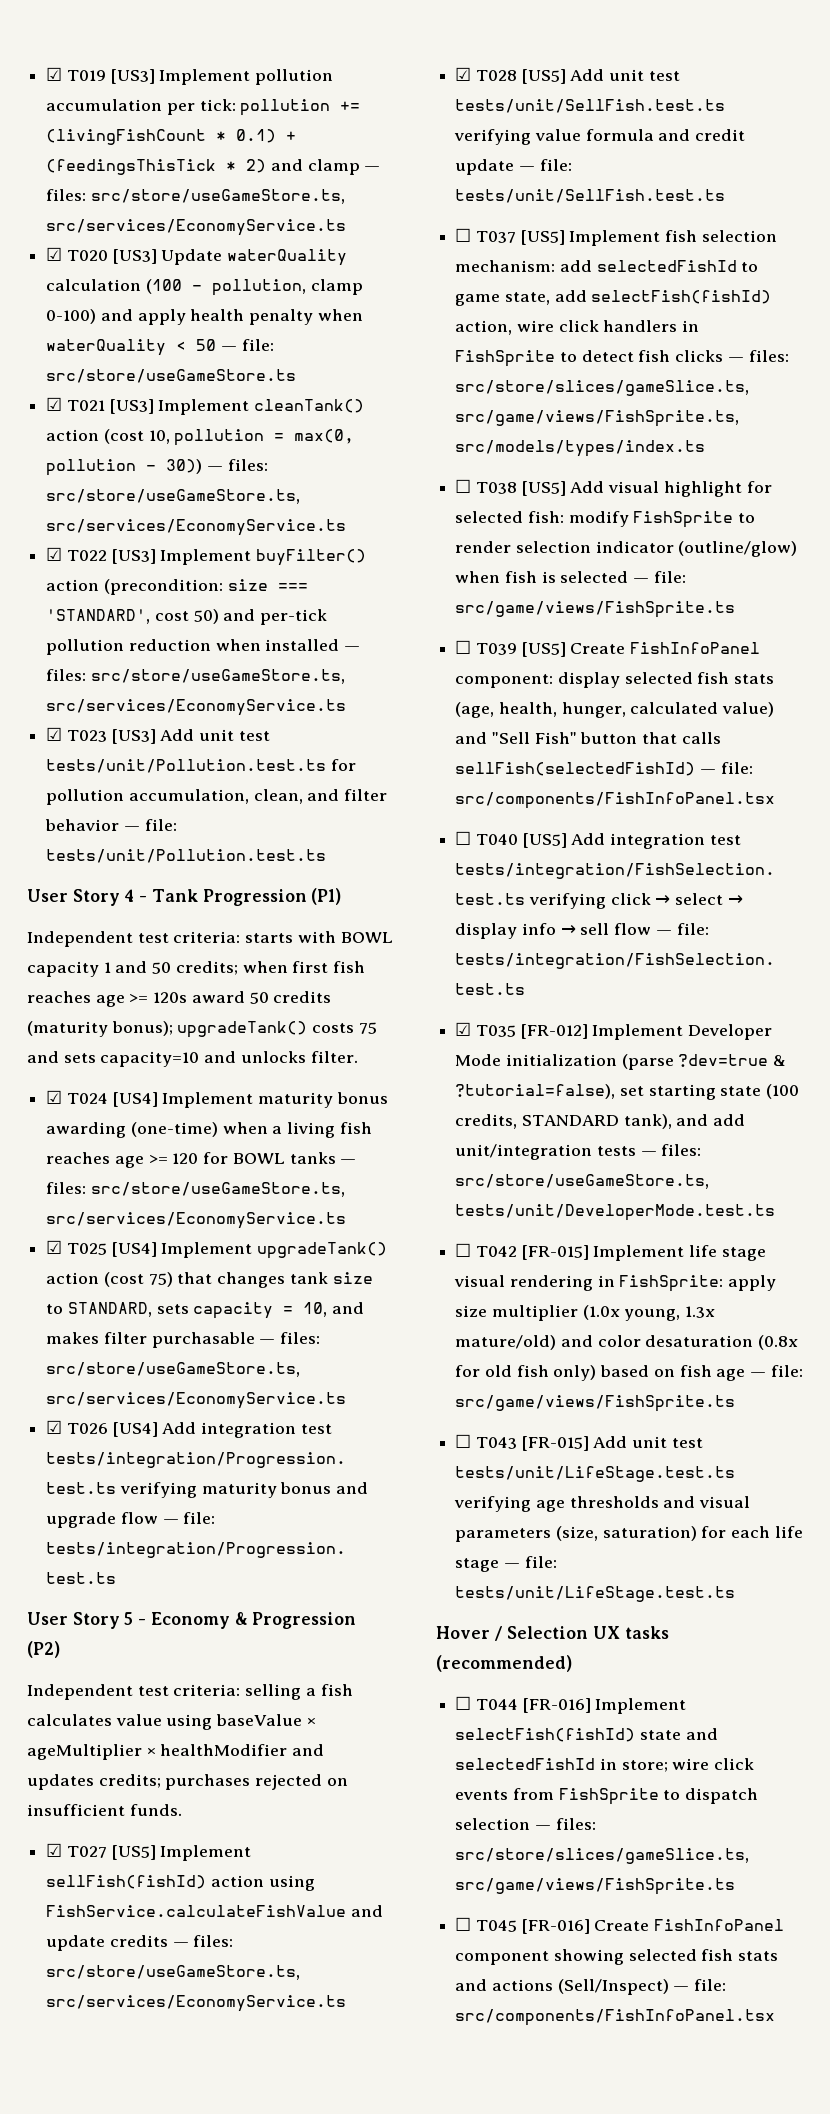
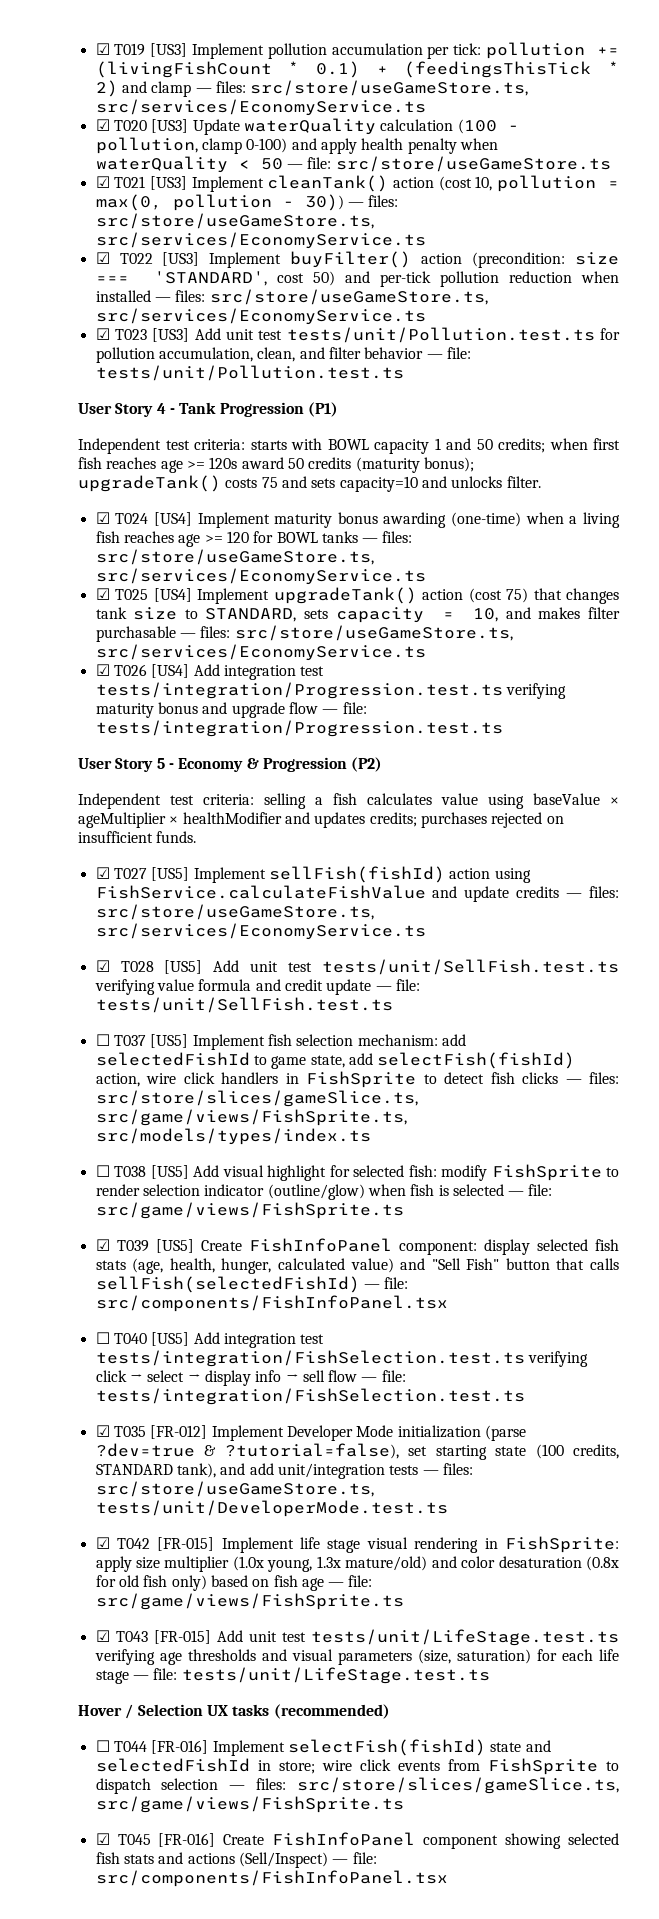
[455,640,472,654] ☐ -> [95,1239,110,1251] ☑
[455,1243,472,1257] ☐ -> [95,1537,110,1549] ☑
[455,1434,472,1448] ☐ -> [95,1630,110,1642] ☑
[455,1917,472,1931] ☐ -> [95,1833,110,1845] ☑

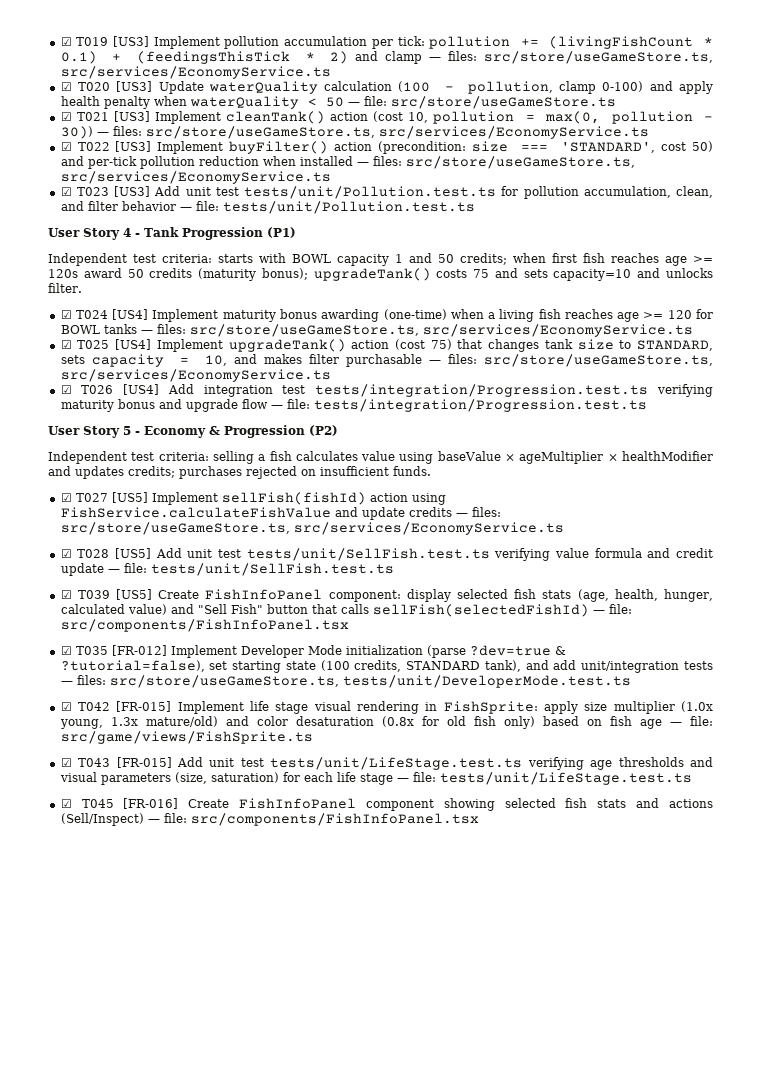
[95,1034,466,1050] [95,1052,576,1069] [95,1071,619,1088] [95,1090,418,1107] [95,1109,407,1126] [95,1128,371,1145] [95,1164,619,1181] [95,1184,553,1200] [95,1202,404,1219] // ☐ T037 [US5] Implement fish selection mechanism: add selectedFishId to game state, add selectFish(fishId) action, wire click handlers in FishSprite to detect fish clicks — files: src/store/slices/gameSlice.ts, src/game/views/FishSprite.ts, src/models/types/index.ts // ☐ T038 [US5] Add visual highlight for selected fish: modify FishSprite to render selection indicator (outline/glow) when fish is selected — file: src/game/views/FishSprite.ts -> (394, 569) none
[95,1332,325,1348] [95,1350,588,1367] [95,1370,406,1386] [95,1388,525,1405] // ☐ T040 [US5] Add integration test tests/integration/FishSelection.test.ts verifying click → select → display info → sell flow — file: tests/integration/FishSelection.test.ts -> (349, 625) none
[78,1704,390,1719] [95,1739,551,1756] [95,1758,619,1775] [95,1777,619,1794] [95,1796,404,1813] // Hover / Selection UX tasks (recommended) // ☐ T044 [FR-016] Implement selectFish(fishId) state and selectedFishId in store; wire click events from FishSprite to dispatch selection — files: src/store/slices/gameSlice.ts, src/game/views/FishSprite.ts -> (692, 778) none

